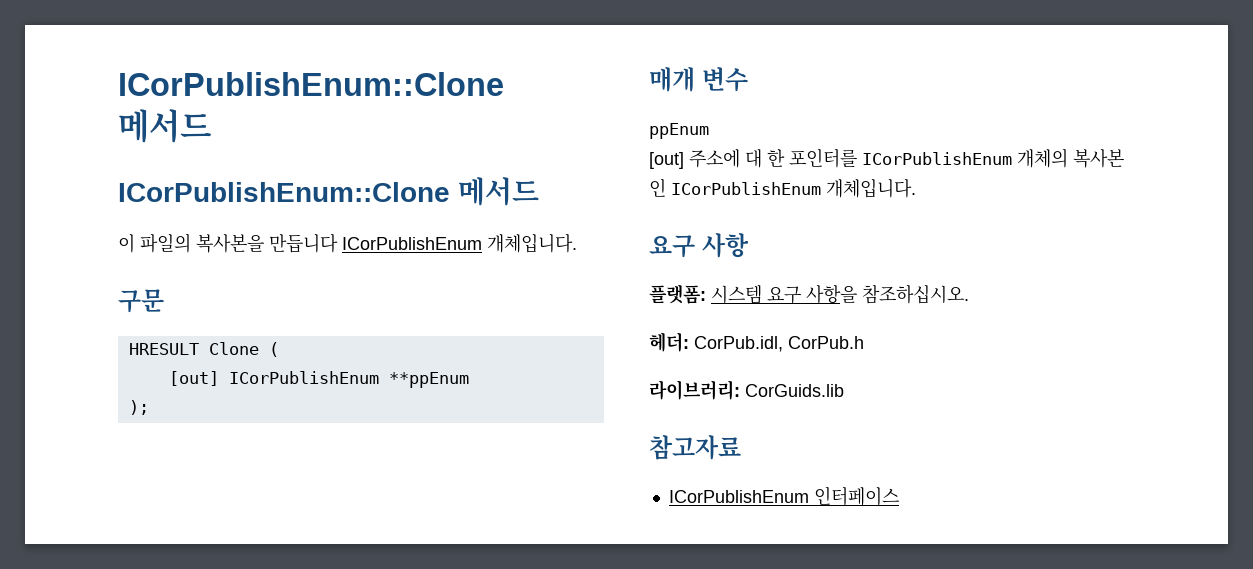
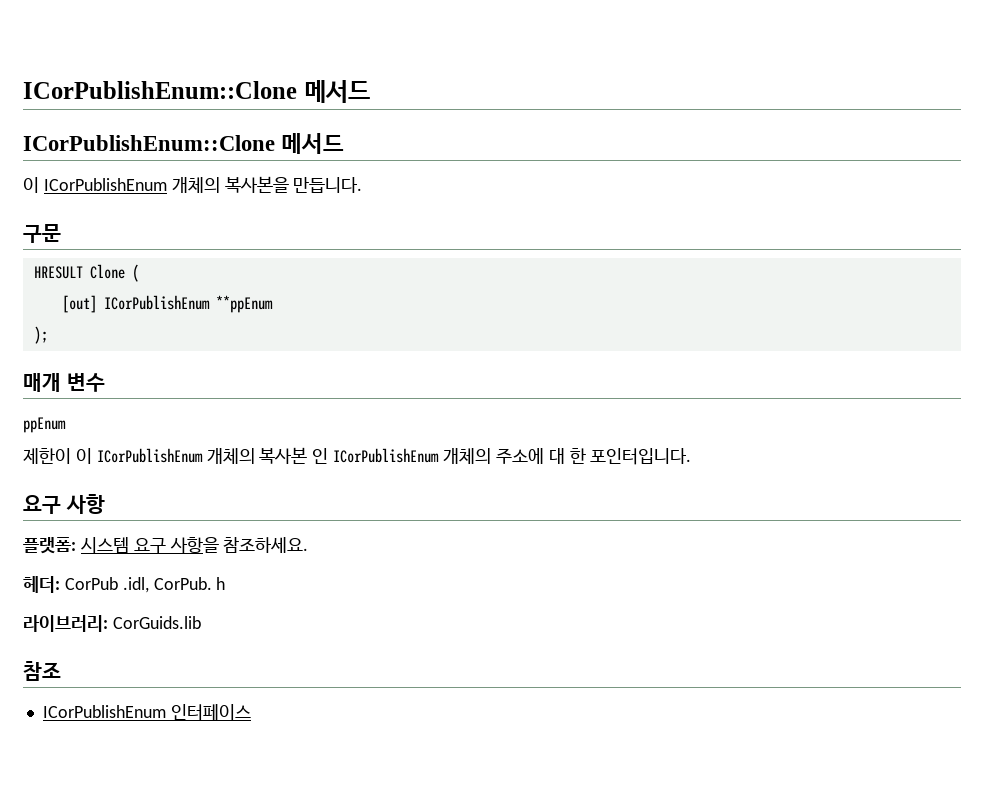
[140,233,577,253] 파일의 복사본을 만듭니다 ICorPublishEnum 개체입니다. -> [43,176,363,193] ICorPublishEnum 개체의 복사본을 만듭니다.
[649,148,857,169] [out] 주소에 대 한 포인터를 -> [23,448,92,464] 제한이 이
[826,178,916,198] 개체입니다. -> [443,448,692,465] 개체의 주소에 대 한 포인터입니다.
[862,284,969,304] 참조하십시오. -> [223,537,309,553] 참조하세요.
[694,336,864,352] CorPub.idl, CorPub.h -> [64,577,226,593] CorPub .idl, CorPub. h
[649,435,741,460] 참고자료 -> [23,661,61,681] 참조

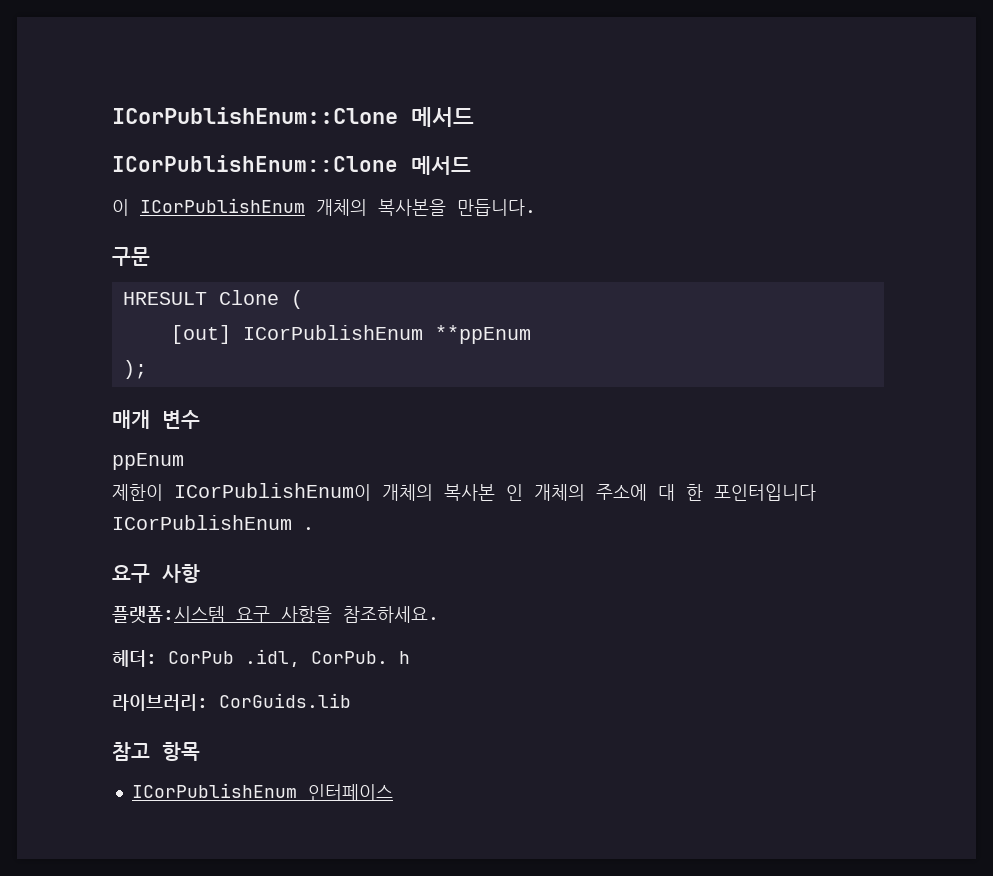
[75,448,203,464] 이 ICorPublishEnum -> [174,483,371,501] ICorPublishEnum이
[333,448,440,463] ICorPublishEnum -> (523, 492) none
[590,448,692,465] 포인터입니다. -> [714,484,816,501] [112,515,314,530] 포인터입니다 ICorPublishEnum .
[23,537,129,554] 플랫폼: 시스템 -> [112,606,225,624] 플랫폼:시스템
[23,661,61,681] 참조 -> [112,742,200,761] 참고 항목

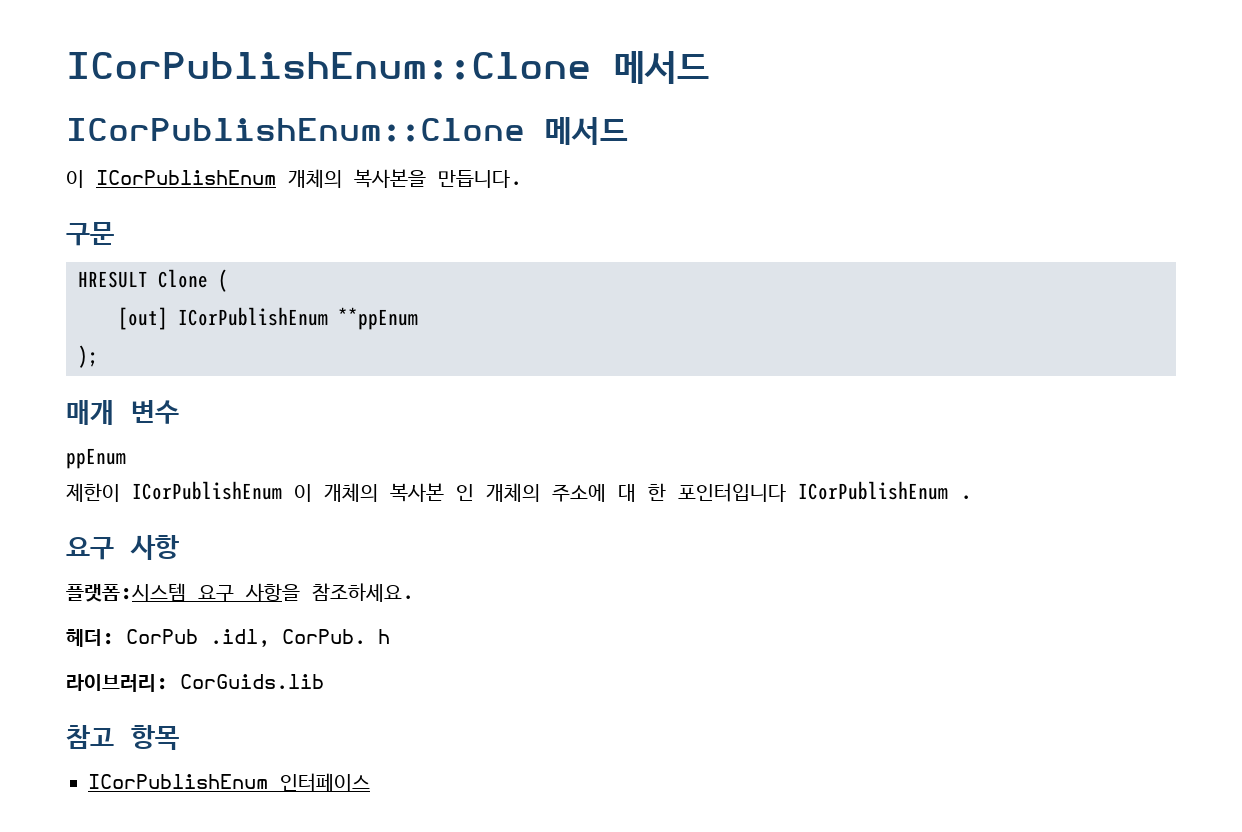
[174,483,371,501] ICorPublishEnum이 -> [132,481,312,502] ICorPublishEnum 이

